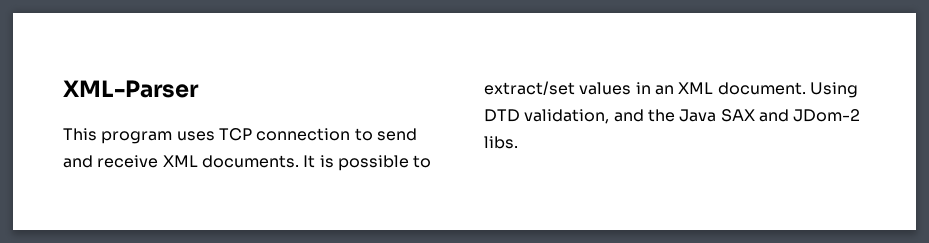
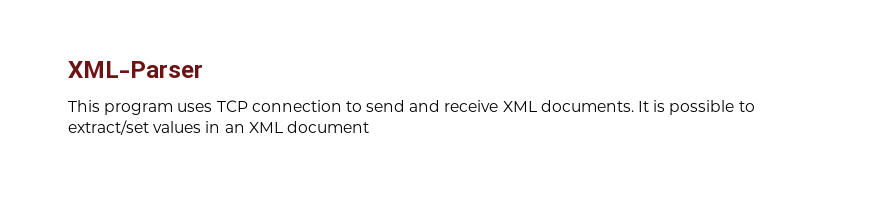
[717,82,858,98] [484,109,861,124] [484,136,518,149] document. Using DTD validation, and the Java SAX and JDom-2 libs. -> [286,121,369,133] document

